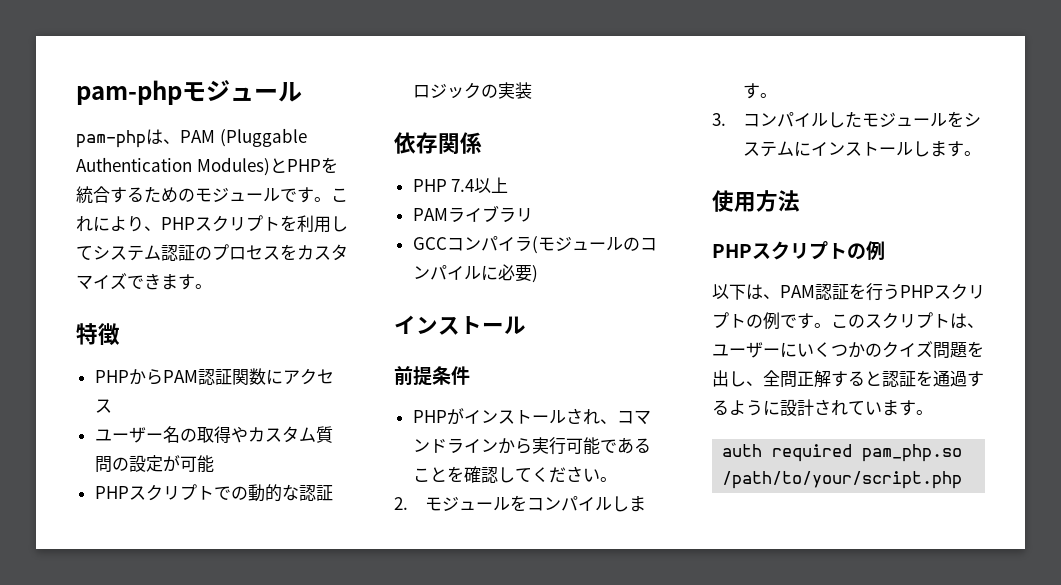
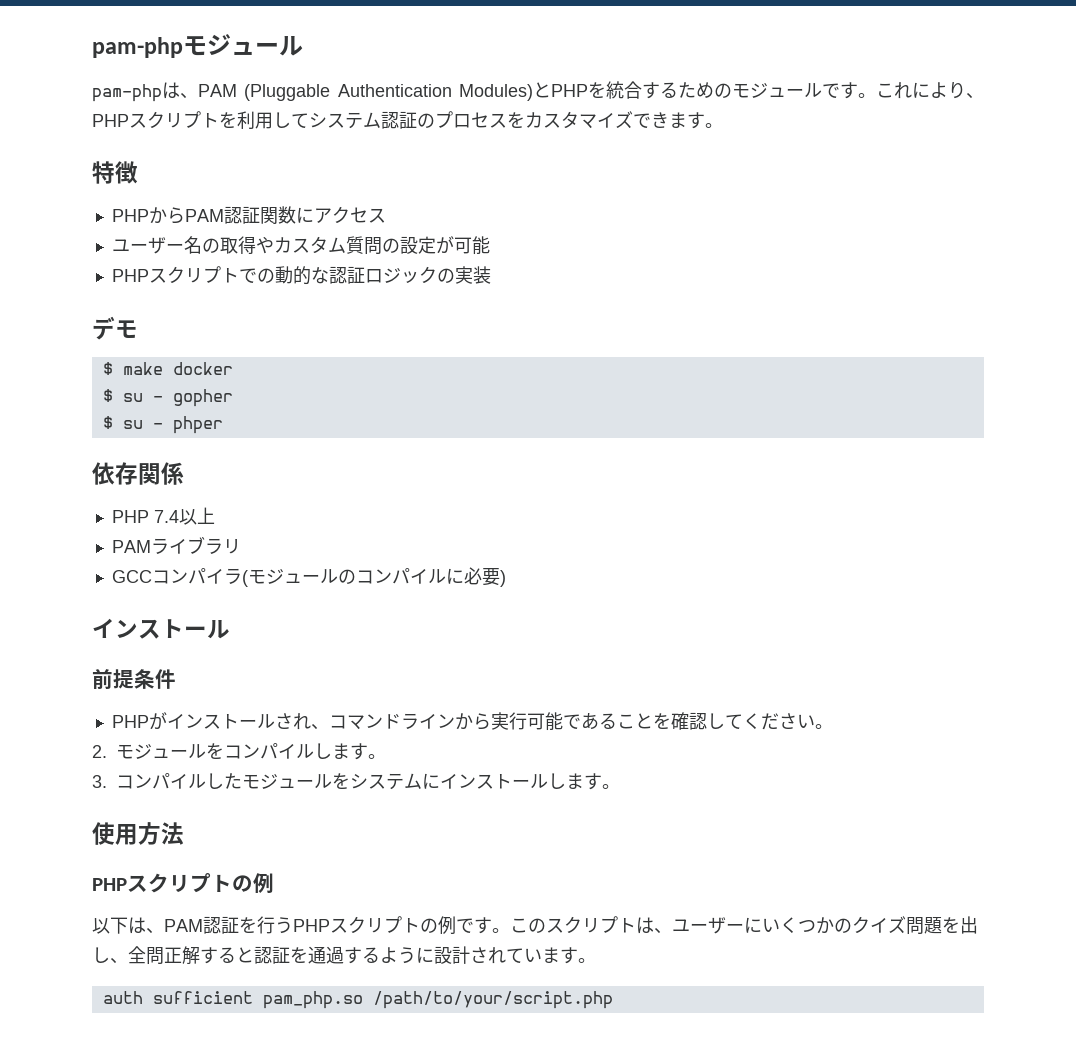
(532, 90) none -> [92,316,138,340] [102,362,233,375] [102,389,233,407] [102,416,223,434] // デモ // $ make docker // $ su - gopher // $ su - phper
[772,444,853,462] required -> [152,991,253,1004] sufficient

